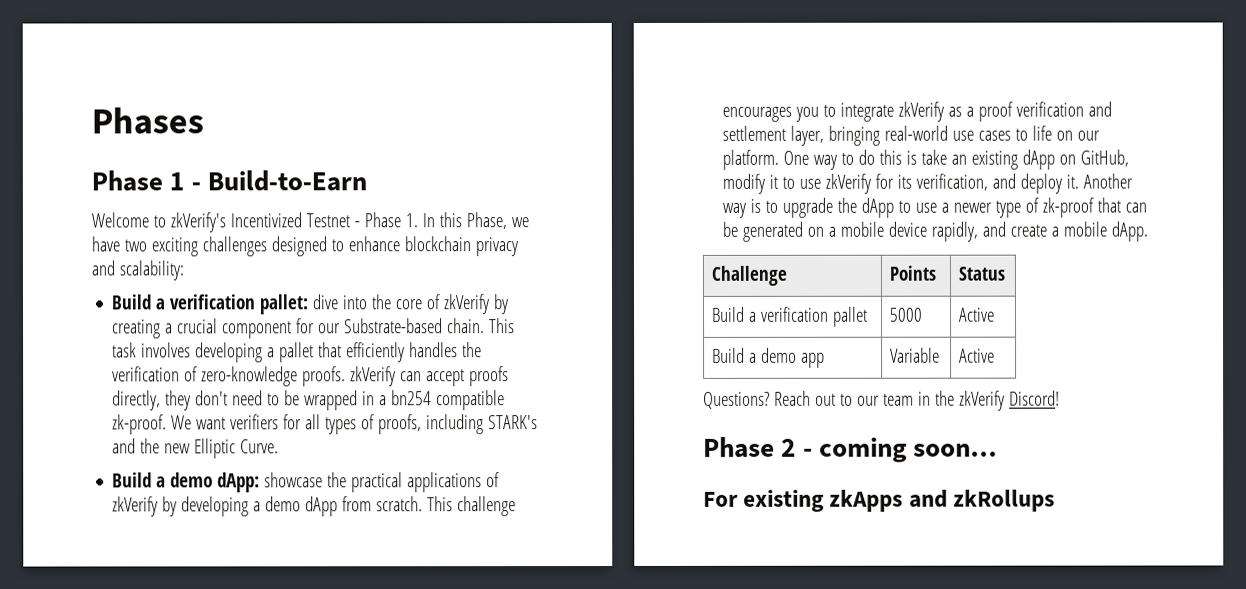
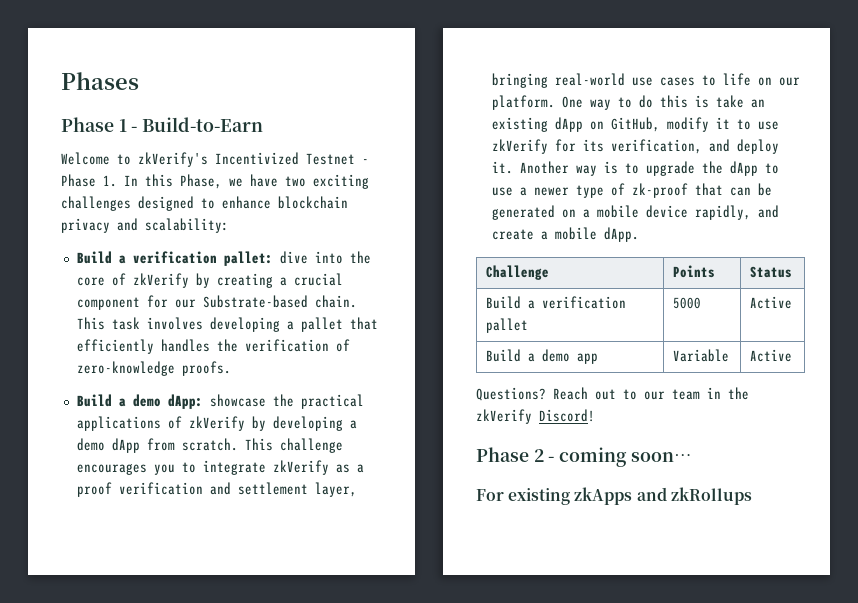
[350,366,510,387] [112,390,506,411] [112,414,539,435] [112,438,280,459] zkVerify can accept proofs directly, they don't need to be wrapped in a bn254 compatible zk-proof. We want verifiers for all types of proofs, including STARK's and the new Elliptic Curve. -> (231, 368) none

